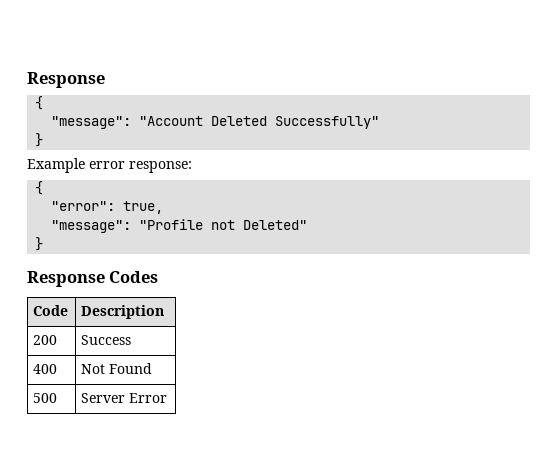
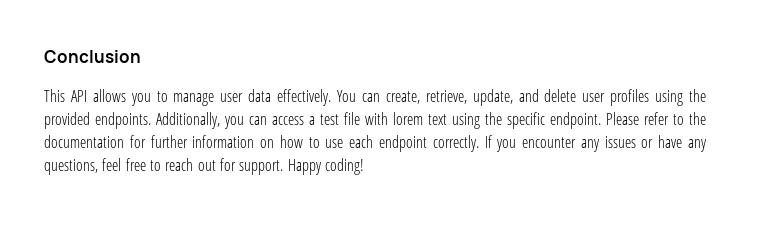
[27,72,105,88] [35,96,44,110] [51,116,380,129] [35,133,44,147] [27,158,192,173] [35,181,44,195] [51,201,164,214] [51,219,308,233] [35,237,44,251] [27,271,159,287] [33,305,69,316] [81,305,165,319] [33,335,58,345] [81,335,132,345] [33,364,58,374] [81,363,153,374] [33,393,58,403] [81,393,168,403] Response // { // "message": "Account Deleted Successfully" // } // Example error response: // { // "error": true, // "message": "Profile not Deleted" // } // Response Codes // Code | Description // 200 | Success // 400 | Not Found // 500 | Server Error -> [44,50,141,63] [44,89,706,106] [44,112,706,129] [44,135,708,152] [44,158,364,175] Conclusion // This API allows you to manage user data effectively. You can create, retrieve, update, and delete user profiles using the provided endpoints. Additionally, you can access a test file with lorem text using the specific endpoint. Please refer to the documentation for further information on how to use each endpoint correctly. If you encounter any issues or have any questions, feel free to reach out for support. Happy coding!

